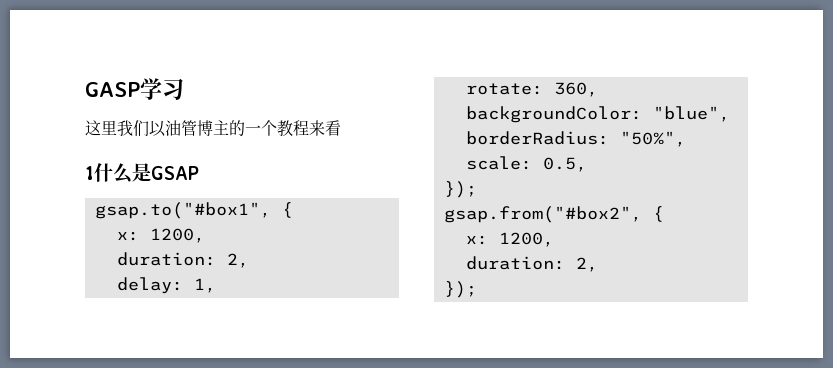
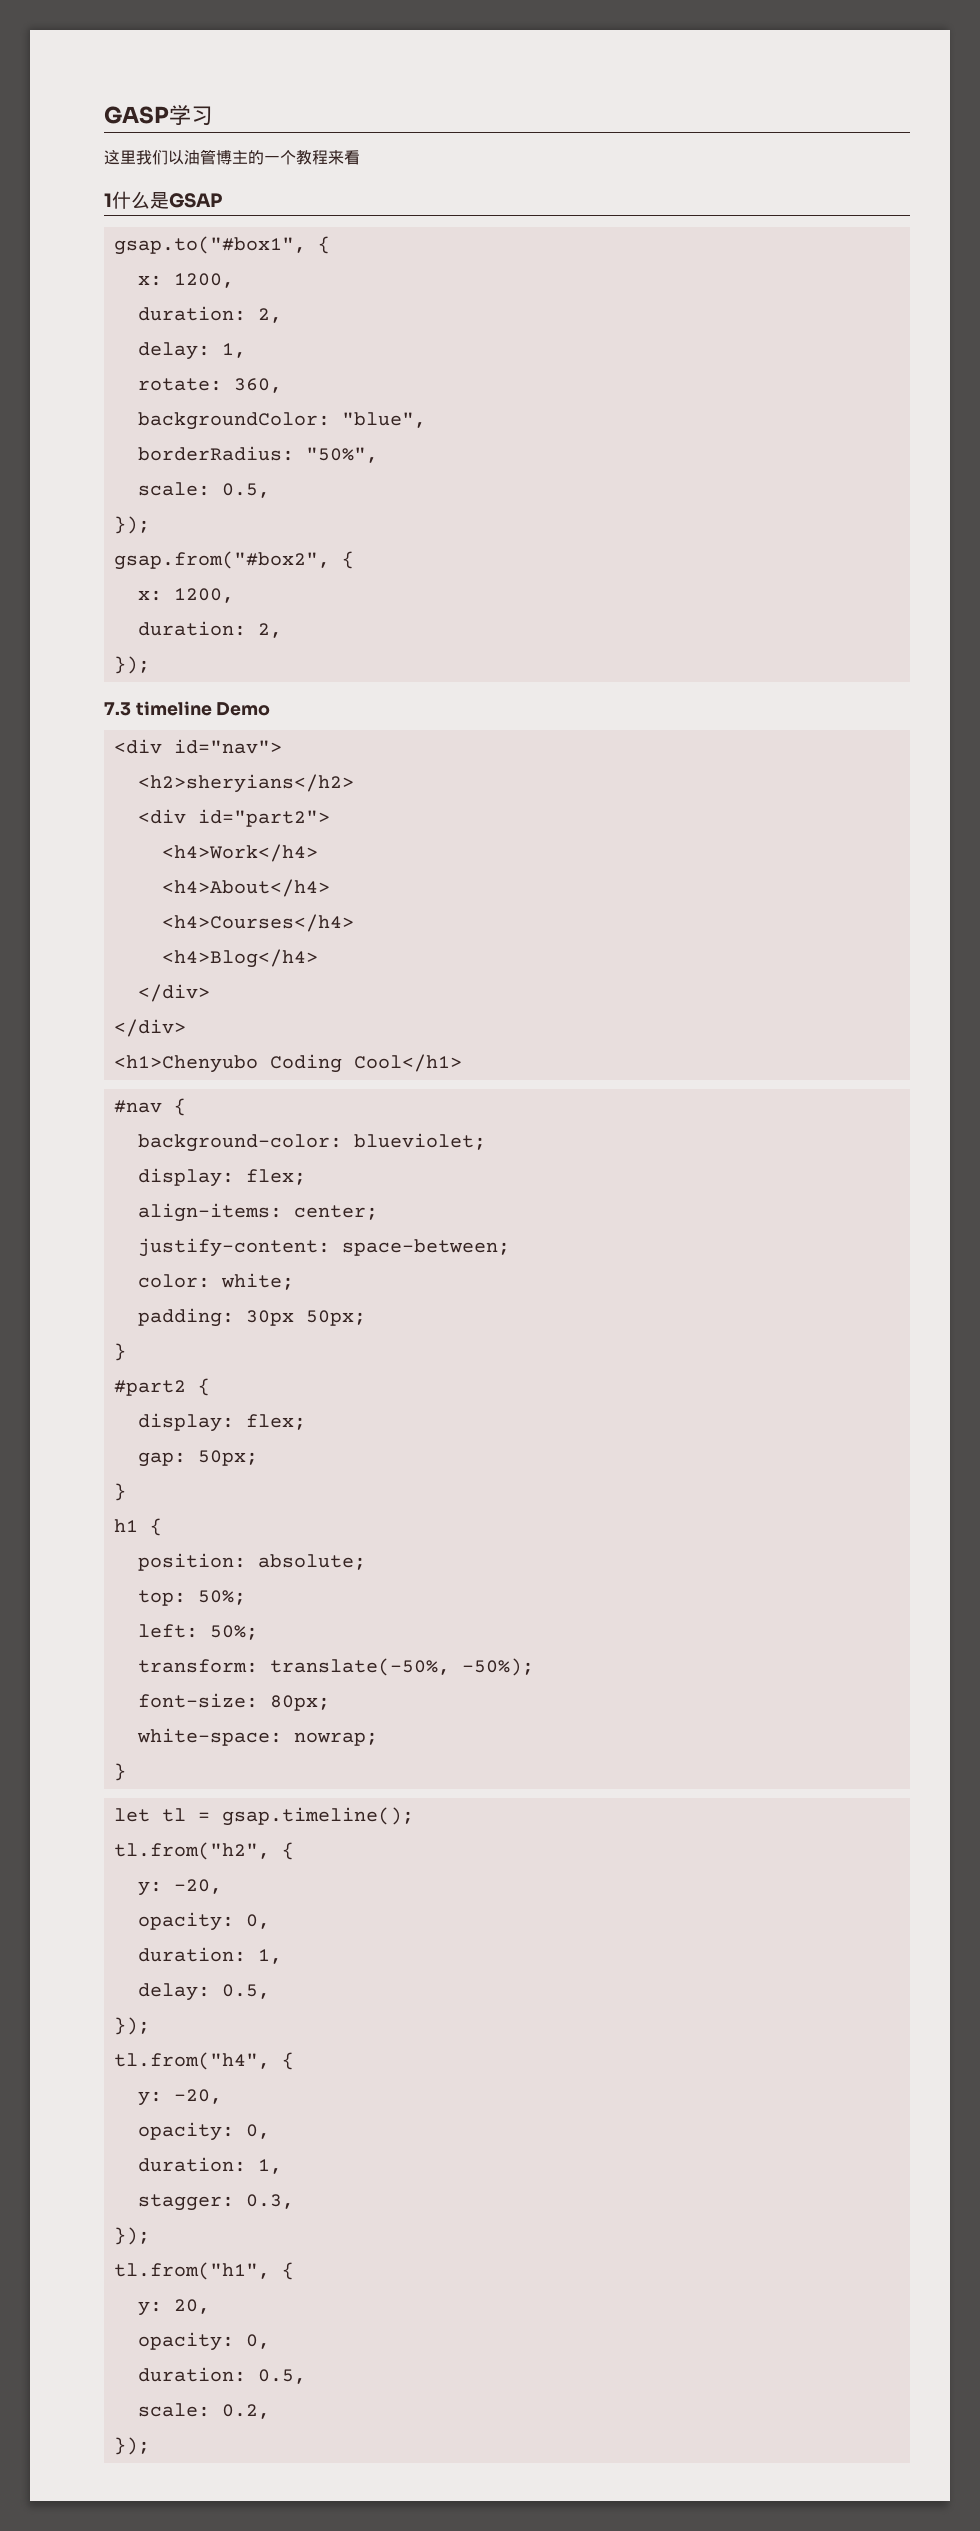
(477, 289) none -> [104,701,271,716] [113,739,282,754] [137,774,354,793] [137,809,330,827] [161,844,318,862] [161,879,330,897] [161,914,354,932] [161,949,318,968] [137,984,210,1002] [113,1019,186,1037] [113,1054,462,1073] [113,1098,186,1116] [137,1133,486,1152] [137,1168,306,1187] [137,1203,378,1222] [137,1238,510,1257] [137,1273,294,1290] [137,1308,366,1327] [113,1343,126,1361] [113,1378,210,1396] [137,1413,306,1432] [137,1450,258,1467] [113,1483,126,1501] [113,1518,162,1536] [137,1553,366,1571] [137,1590,246,1606] [137,1624,258,1640] [137,1658,534,1676] [137,1693,330,1711] [136,1728,378,1746] [113,1763,126,1781] [113,1807,414,1826] [113,1842,294,1860] [137,1879,222,1896] [137,1912,270,1931] [137,1947,282,1964] [137,1983,270,2001] [113,2017,150,2035] [113,2052,294,2070] [137,2089,222,2106] [137,2122,270,2141] [137,2157,282,2174] [137,2194,294,2211] [113,2227,150,2245] [113,2262,294,2280] [137,2299,210,2316] [137,2332,270,2351] [137,2367,306,2384] [137,2403,270,2419] [113,2437,150,2455] // 7.3 timeline Demo // <div id="nav"> // <h2>sheryians</h2> // <div id="part2"> // <h4>Work</h4> // <h4>About</h4> // <h4>Courses</h4> // <h4>Blog</h4> // </div> // </div> // <h1>Chenyubo Coding Cool</h1> // #nav { // background-color: blueviolet; // display: flex; // align-items: center; // justify-content: space-between; // color: white; // padding: 30px 50px; // } // #part2 { // display: flex; // gap: 50px; // } // h1 { // position: absolute; // top: 50%; // left: 50%; // transform: translate(-50%, -50%); // font-size: 80px; // white-space: nowrap; // } // let tl = gsap.timeline(); // tl.from("h2", { // y: -20, // opacity: 0, // duration: 1, // delay: 0.5, // }); // tl.from("h4", { // y: -20, // opacity: 0, // duration: 1, // stagger: 0.3, // }); // tl.from("h1", { // y: 20, // opacity: 0, // duration: 0.5, // scale: 0.2, // });

